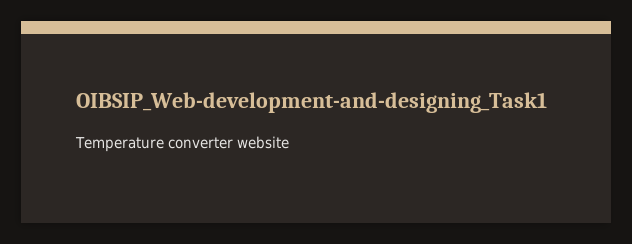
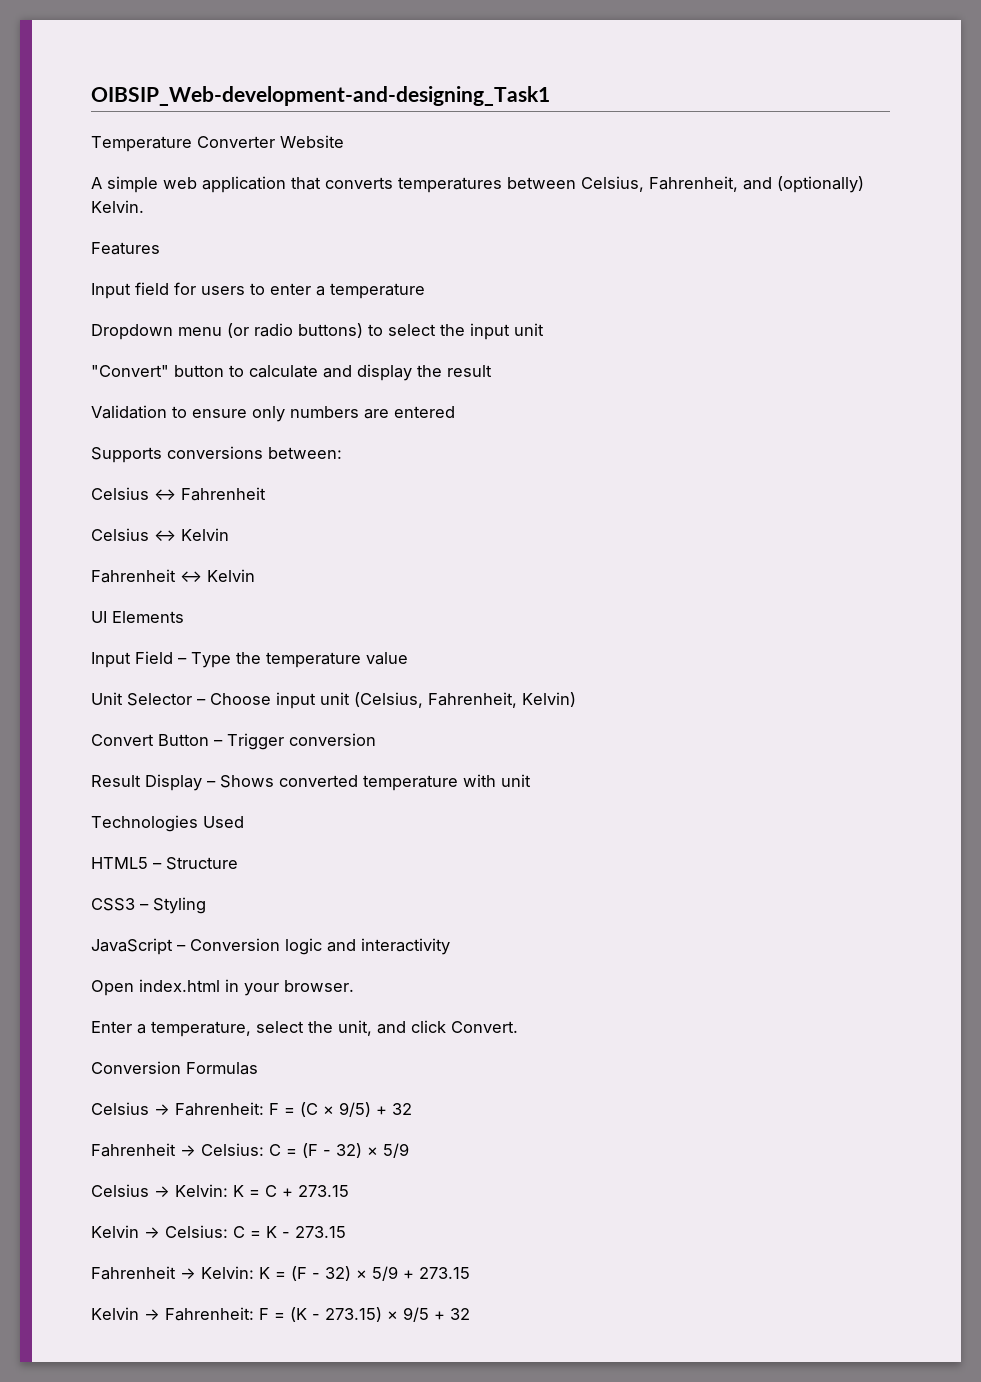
[167,136,289,149] converter website -> [197,135,344,148] [91,176,864,193] [91,200,144,213] [91,242,160,255] [91,282,425,299] [91,323,544,340] [91,364,492,381] [91,405,455,422] [91,446,342,463] [91,487,266,501] [91,528,229,541] [91,569,255,583] [91,611,184,623] [91,651,408,668] [91,692,576,709] [91,733,376,750] [91,774,531,791] [91,815,244,832] [91,857,238,870] [91,897,206,914] [91,938,450,955] [91,979,354,996] [91,1020,518,1037] [91,1061,258,1075] [91,1102,412,1117] [91,1143,409,1158] [91,1184,349,1197] [91,1225,346,1238] [91,1266,470,1281] [91,1307,470,1322] Converter Website // A simple web application that converts temperatures between Celsius, Fahrenheit, and (optionally) Kelvin. // Features // Input field for users to enter a temperature // Dropdown menu (or radio buttons) to select the input unit // "Convert" button to calculate and display the result // Validation to ensure only numbers are entered // Supports conversions between: // Celsius ↔ Fahrenheit // Celsius ↔ Kelvin // Fahrenheit ↔ Kelvin // UI Elements // Input Field – Type the temperature value // Unit Selector – Choose input unit (Celsius, Fahrenheit, Kelvin) // Convert Button – Trigger conversion // Result Display – Shows converted temperature with unit // Technologies Used // HTML5 – Structure // CSS3 – Styling // JavaScript – Conversion logic and interactivity // Open index.html in your browser. // Enter a temperature, select the unit, and click Convert. // Conversion Formulas // Celsius → Fahrenheit: F = (C × 9/5) + 32 // Fahrenheit → Celsius: C = (F - 32) × 5/9 // Celsius → Kelvin: K = C + 273.15 // Kelvin → Celsius: C = K - 273.15 // Fahrenheit → Kelvin: K = (F - 32) × 5/9 + 273.15 // Kelvin → Fahrenheit: F = (K - 273.15) × 9/5 + 32

